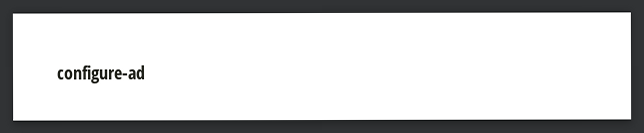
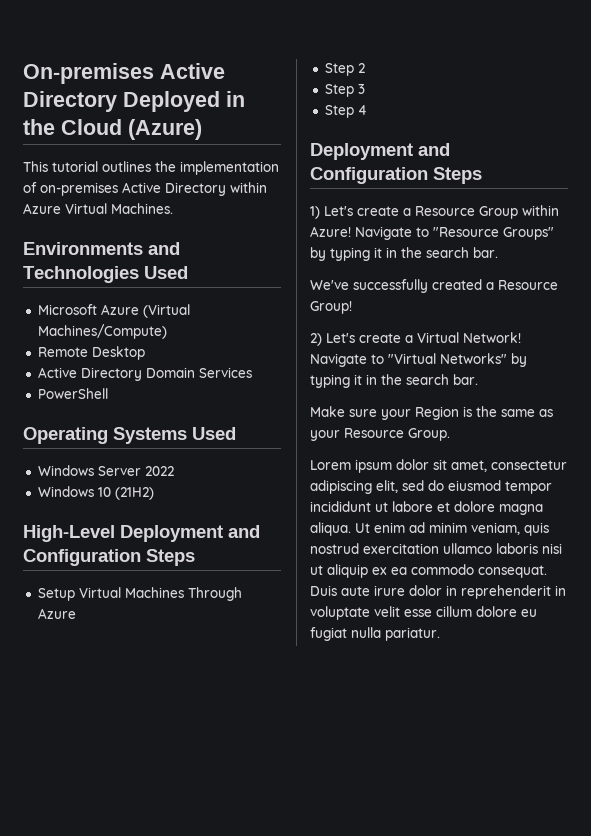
[56,65,146,84] configure-ad -> [23,63,225,84] [23,91,245,112] [23,119,202,140] [23,161,279,175] [23,182,267,196] [23,203,173,214] [23,242,180,255] [23,266,188,283] [37,304,190,318] [37,324,167,339] [37,346,145,360] [37,367,252,381] [37,388,108,399] [23,427,236,444] [37,465,174,476] [37,486,154,500] [23,525,260,542] [23,549,195,566] [37,587,242,601] [37,608,76,619] [324,63,365,76] [324,84,365,97] [324,105,367,118] [310,143,450,160] [310,167,482,184] [310,205,559,219] [310,226,554,240] [310,247,498,261] [310,279,558,293] [310,301,352,314] [310,332,521,346] [310,353,527,367] [310,374,478,388] [310,406,553,420] [310,428,450,441] [310,459,567,473] [310,480,552,494] [310,501,543,515] [310,522,549,536] [310,543,562,554] [310,564,547,578] [310,585,566,599] [310,606,537,620] [310,627,440,641] On-premises Active Directory Deployed in the Cloud (Azure) // This tutorial outlines the implementation of on-premises Active Directory within Azure Virtual Machines. // Environments and Technologies Used // Microsoft Azure (Virtual Machines/Compute) // Remote Desktop // Active Directory Domain Services // PowerShell // Operating Systems Used // Windows Server 2022 // Windows 10 (21H2) // High-Level Deployment and Configuration Steps // Setup Virtual Machines Through Azure // Step 2 // Step 3 // Step 4 // Deployment and Configuration Steps // 1) Let's create a Resource Group within Azure! Navigate to "Resource Groups" by typing it in the search bar. // We've successfully created a Resource Group! // 2) Let's create a Virtual Network! Navigate to "Virtual Networks" by typing it in the search bar. // Make sure your Region is the same as your Resource Group. // Lorem ipsum dolor sit amet, consectetur adipiscing elit, sed do eiusmod tempor incididunt ut labore et dolore magna aliqua. Ut enim ad minim veniam, quis nostrud exercitation ullamco laboris nisi ut aliquip ex ea commodo consequat. Duis aute irure dolor in reprehenderit in voluptate velit esse cillum dolore eu fugiat nulla pariatur.

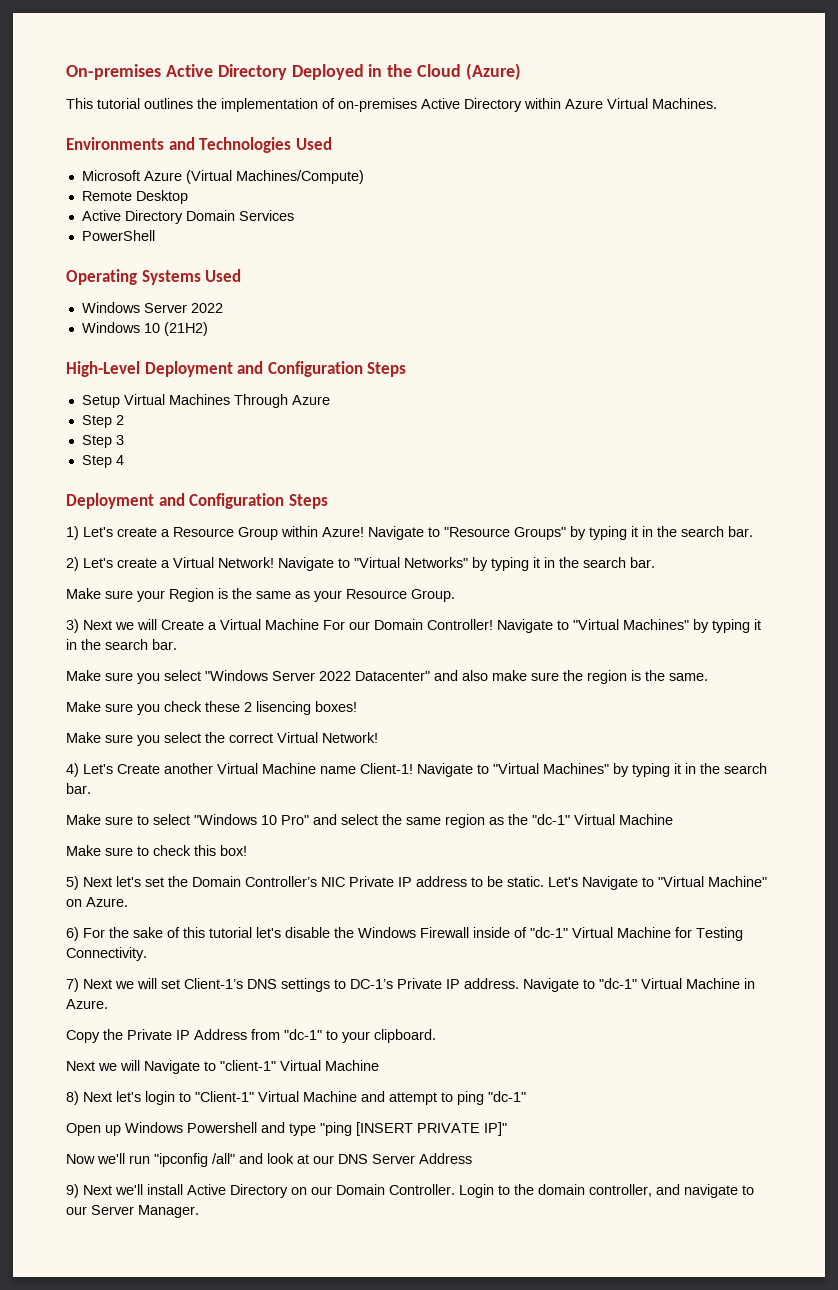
[310,279,558,293] [310,301,352,314] // We've successfully created a Resource Group! -> (753, 531) none
[310,459,567,473] [310,480,552,494] [310,501,543,515] [310,522,549,536] [310,543,562,554] [310,564,547,578] [310,585,566,599] [310,606,537,620] [310,627,440,641] Lorem ipsum dolor sit amet, consectetur adipiscing elit, sed do eiusmod tempor incididunt ut labore et dolore magna aliqua. Ut enim ad minim veniam, quis nostrud exercitation ullamco laboris nisi ut aliquip ex ea commodo consequat. Duis aute irure dolor in reprehenderit in voluptate velit esse cillum dolore eu fugiat nulla pariatur. -> [66,619,761,633] [66,639,177,650] [66,670,708,684] [66,701,357,715] [66,732,378,746] [66,763,767,777] [66,783,91,794] [66,814,673,828] [66,845,247,856] [66,876,767,890] [66,897,128,907] [66,927,743,941] [66,947,147,961] [66,978,755,992] [66,999,108,1009] [66,1029,436,1043] [66,1060,379,1074] [66,1091,526,1105] [66,1122,507,1136] [66,1153,472,1167] [66,1184,754,1198] [66,1205,199,1218] 3) Next we will Create a Virtual Machine For our Domain Controller! Navigate to "Virtual Machines" by typing it in the search bar. // Make sure you select "Windows Server 2022 Datacenter" and also make sure the region is the same. // Make sure you check these 2 lisencing boxes! // Make sure you select the correct Virtual Network! // 4) Let's Create another Virtual Machine name Client-1! Navigate to "Virtual Machines" by typing it in the search bar. // Make sure to select "Windows 10 Pro" and select the same region as the "dc-1" Virtual Machine // Make sure to check this box! // 5) Next let's set the Domain Controller’s NIC Private IP address to be static. Let's Navigate to "Virtual Machine" on Azure. // 6) For the sake of this tutorial let's disable the Windows Firewall inside of "dc-1" Virtual Machine for Testing Connectivity. // 7) Next we will set Client-1’s DNS settings to DC-1’s Private IP address. Navigate to "dc-1" Virtual Machine in Azure. // Copy the Private IP Address from "dc-1" to your clipboard. // Next we will Navigate to "client-1" Virtual Machine // 8) Next let's login to "Client-1" Virtual Machine and attempt to ping "dc-1" // Open up Windows Powershell and type "ping [INSERT PRIVATE IP]" // Now we'll run "ipconfig /all" and look at our DNS Server Address // 9) Next we'll install Active Directory on our Domain Controller. Login to the domain controller, and navigate to our Server Manager.

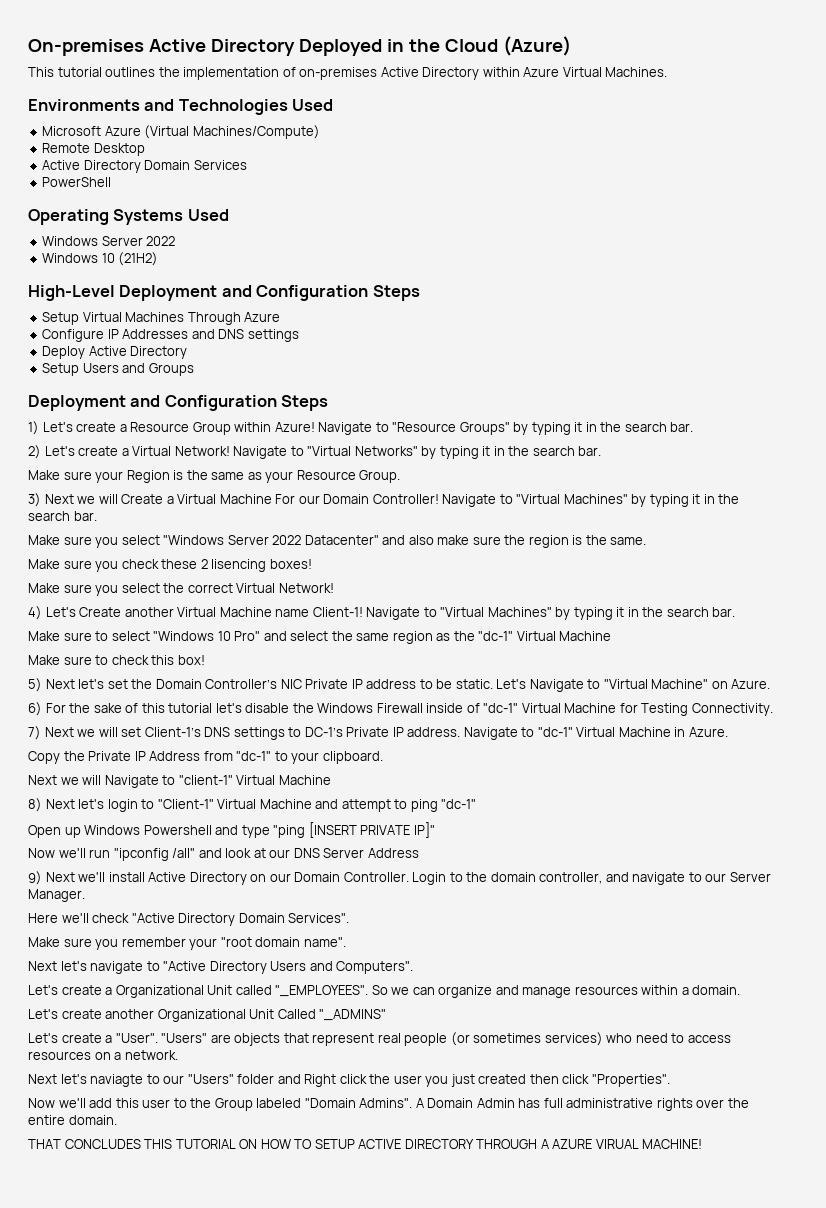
[81,415,124,428] [81,435,124,448] [81,455,124,468] Step 2 // Step 3 // Step 4 -> [42,329,299,342] [42,346,188,359] [42,363,194,376] Configure IP Addresses and DNS settings // Deploy Active Directory // Setup Users and Groups
(199, 1211) none -> [28,913,350,926] [28,937,346,950] [28,961,414,974] [28,985,741,998] [28,1009,387,1022] [28,1032,731,1046] [28,1050,178,1060] [28,1074,670,1087] [28,1098,749,1111] [28,1115,117,1125] [28,1139,703,1149] // Here we'll check "Active Directory Domain Services". // Make sure you remember your "root domain name". // Next let's navigate to "Active Directory Users and Computers". // Let's create a Organizational Unit called "_EMPLOYEES". So we can organize and manage resources within a domain. // Let's create another Organizational Unit Called "_ADMINS" // Let's create a "User". "Users" are objects that represent real people (or sometimes services) who need to access resources on a network. // Next let's naviagte to our "Users" folder and Right click the user you just created then click "Properties". // Now we'll add this user to the Group labeled "Domain Admins". A Domain Admin has full administrative rights over the entire domain. // THAT CONCLUDES THIS TUTORIAL ON HOW TO SETUP ACTIVE DIRECTORY THROUGH A AZURE VIRUAL MACHINE!

